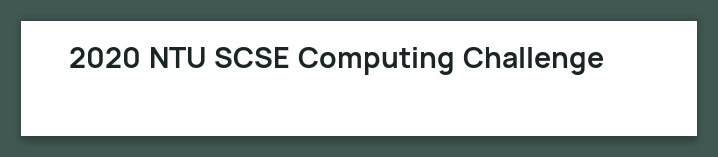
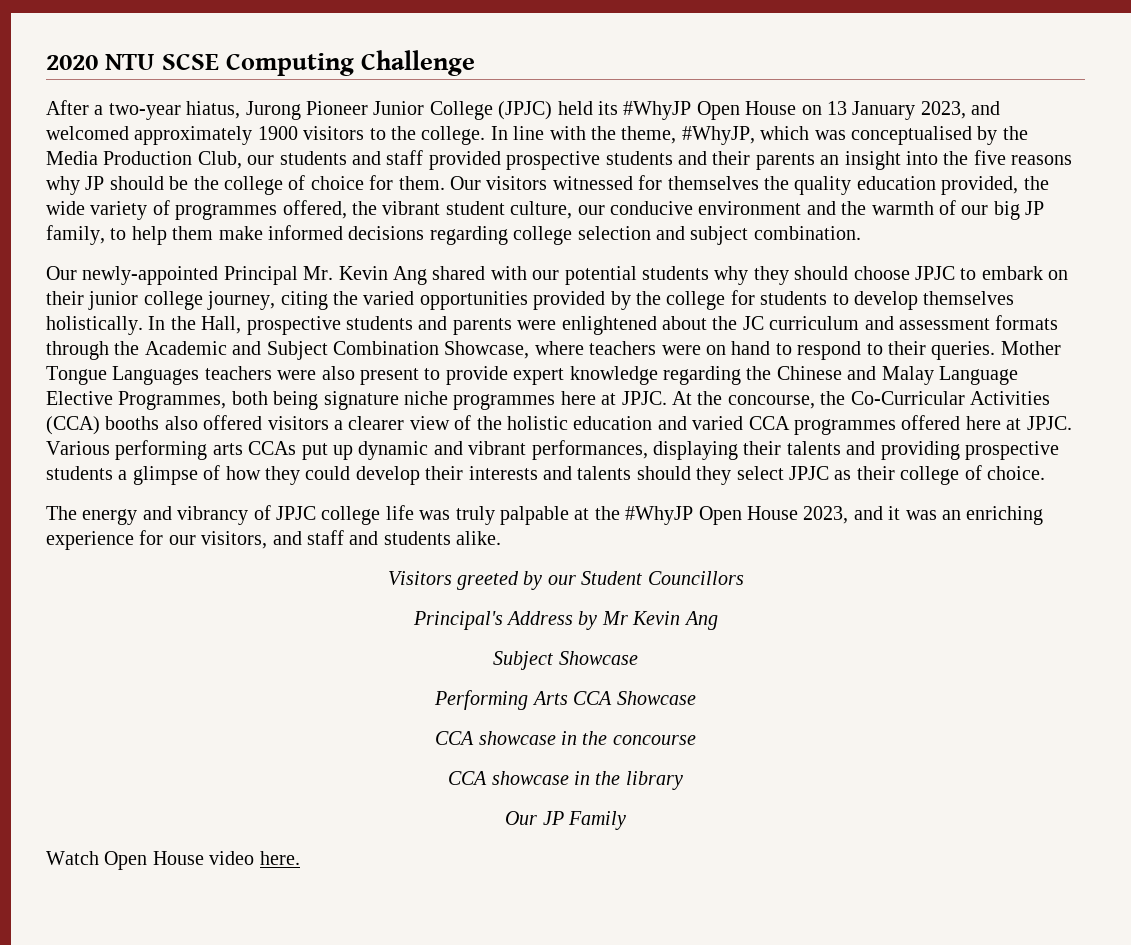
(604, 61) none -> [46,100,1001,120] [46,126,1028,145] [46,150,1073,170] [46,175,1049,195] [46,200,1045,220] [46,225,861,245] [46,266,1069,285] [46,290,1015,310] [46,315,1059,335] [46,341,1061,360] [46,366,1018,385] [46,391,1050,410] [46,415,1072,435] [46,440,1059,460] [46,465,1045,485] [46,505,1044,525] [46,530,502,550] [387,571,744,590] [412,611,718,630] [493,651,638,670] [434,690,696,710] [435,731,696,745] [448,771,683,790] [505,811,626,830] [46,851,300,870] // After a two-year hiatus, Jurong Pioneer Junior College (JPJC) held its #WhyJP Open House on 13 January 2023, and welcomed approximately 1900 visitors to the college. In line with the theme, #WhyJP, which was conceptualised by the Media Production Club, our students and staff provided prospective students and their parents an insight into the five reasons why JP should be the college of choice for them. Our visitors witnessed for themselves the quality education provided, the wide variety of programmes offered, the vibrant student culture, our conducive environment and the warmth of our big JP family, to help them make informed decisions regarding college selection and subject combination. // Our newly-appointed Principal Mr. Kevin Ang shared with our potential students why they should choose JPJC to embark on their junior college journey, citing the varied opportunities provided by the college for students to develop themselves holistically. In the Hall, prospective students and parents were enlightened about the JC curriculum and assessment formats through the Academic and Subject Combination Showcase, where teachers were on hand to respond to their queries. Mother Tongue Languages teachers were also present to provide expert knowledge regarding the Chinese and Malay Language Elective Programmes, both being signature niche programmes here at JPJC. At the concourse, the Co-Curricular Activities (CCA) booths also offered visitors a clearer view of the holistic education and varied CCA programmes offered here at JPJC. Various performing arts CCAs put up dynamic and vibrant performances, displaying their talents and providing prospective students a glimpse of how they could develop their interests and talents should they select JPJC as their college of choice. // The energy and vibrancy of JPJC college life was truly palpable at the #WhyJP Open House 2023, and it was an enriching experience for our visitors, and staff and students alike. // Visitors greeted by our Student Councillors // Principal's Address by Mr Kevin Ang // Subject Showcase // Performing Arts CCA Showcase // CCA showcase in the concourse // CCA showcase in the library // Our JP Family // Watch Open House video here.

